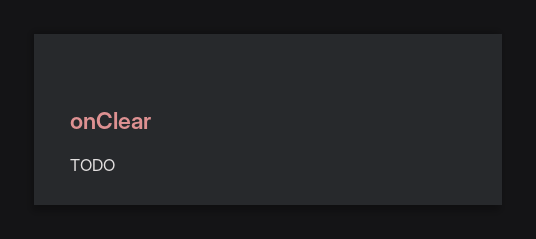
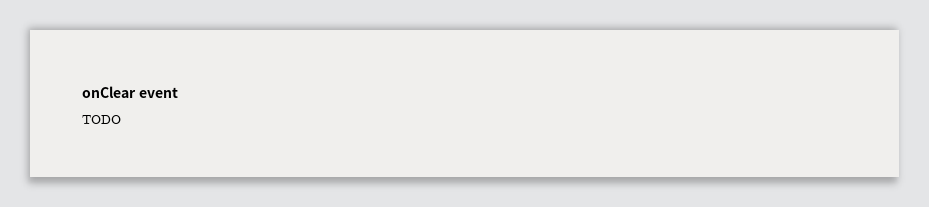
(151, 120) none -> [138,87,178,98] event

